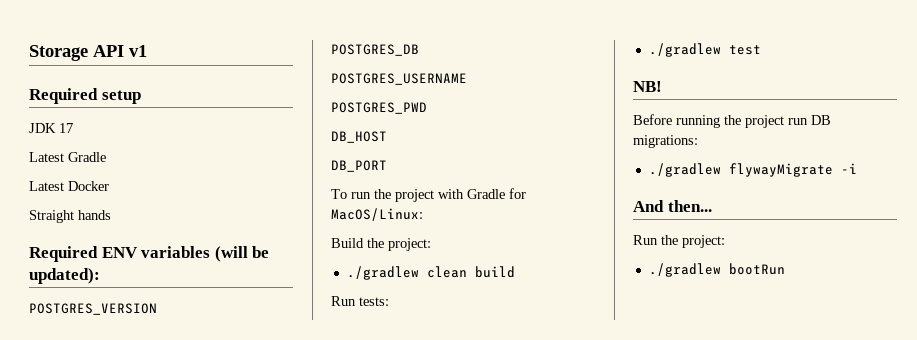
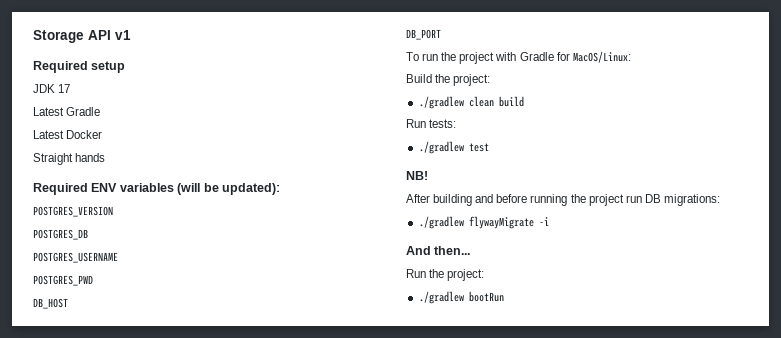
[633,114,672,125] Before -> [406,194,528,206] After building and before

